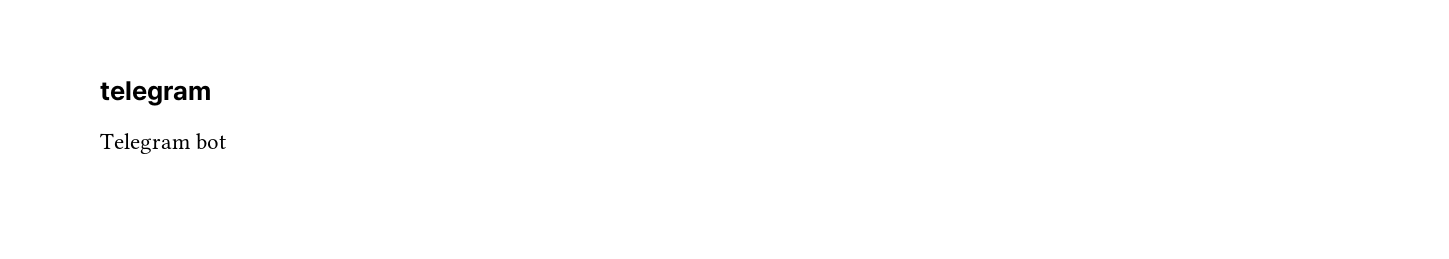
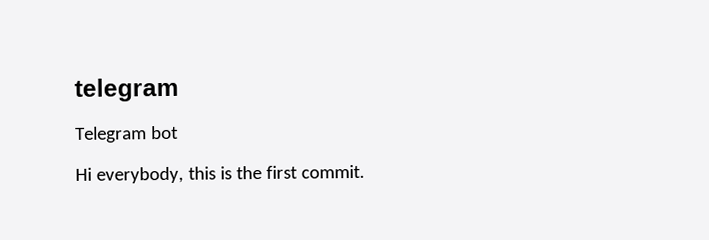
(227, 141) none -> [75,164,365,184] // Hi everybody, this is the first commit.

